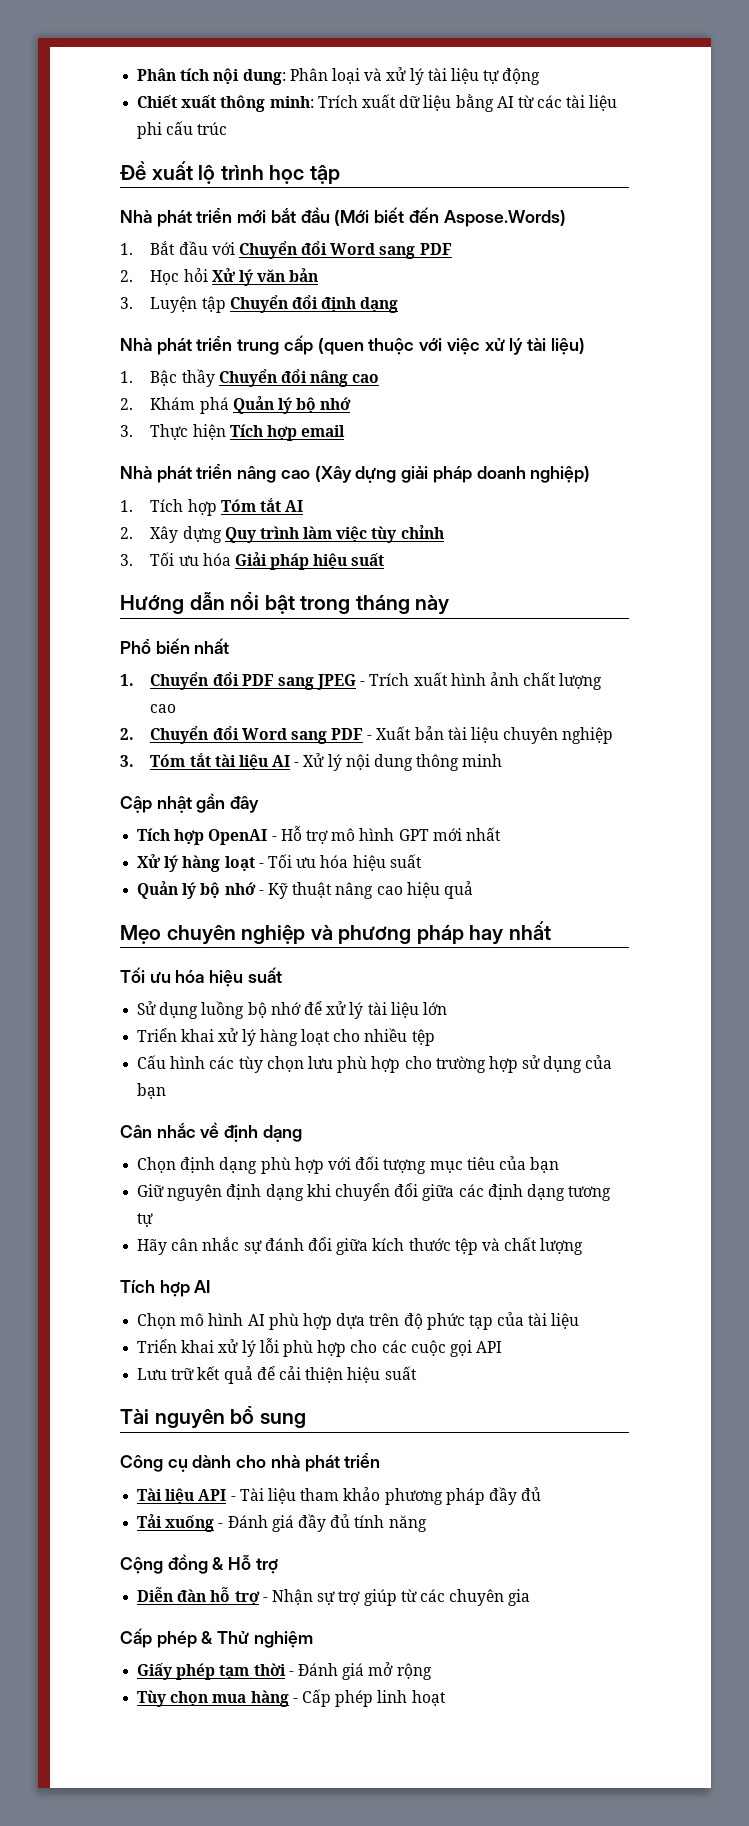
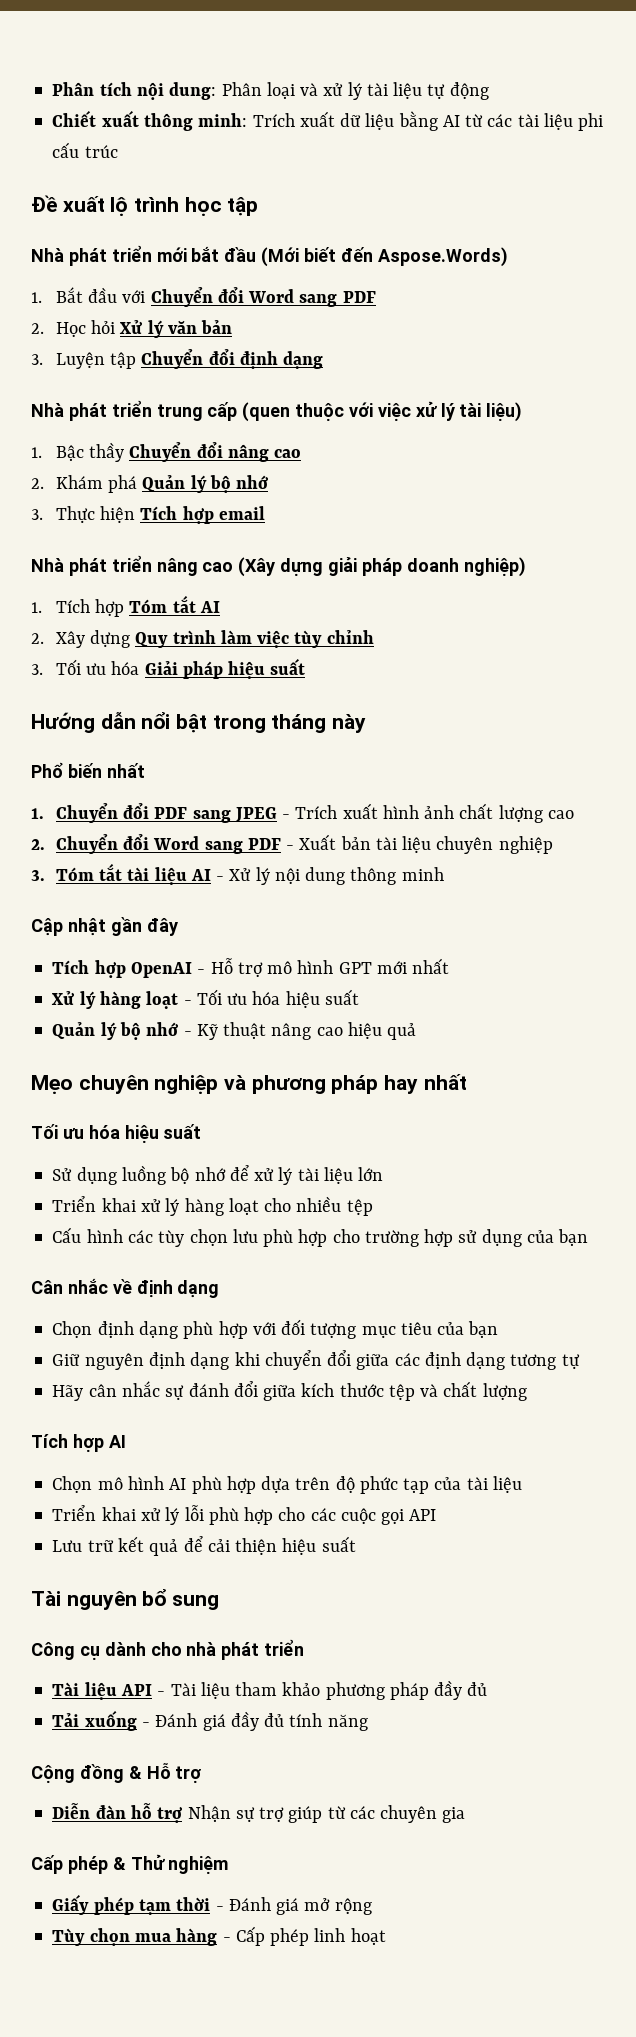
[262,1597,268,1602] - -> (184, 1814) none

